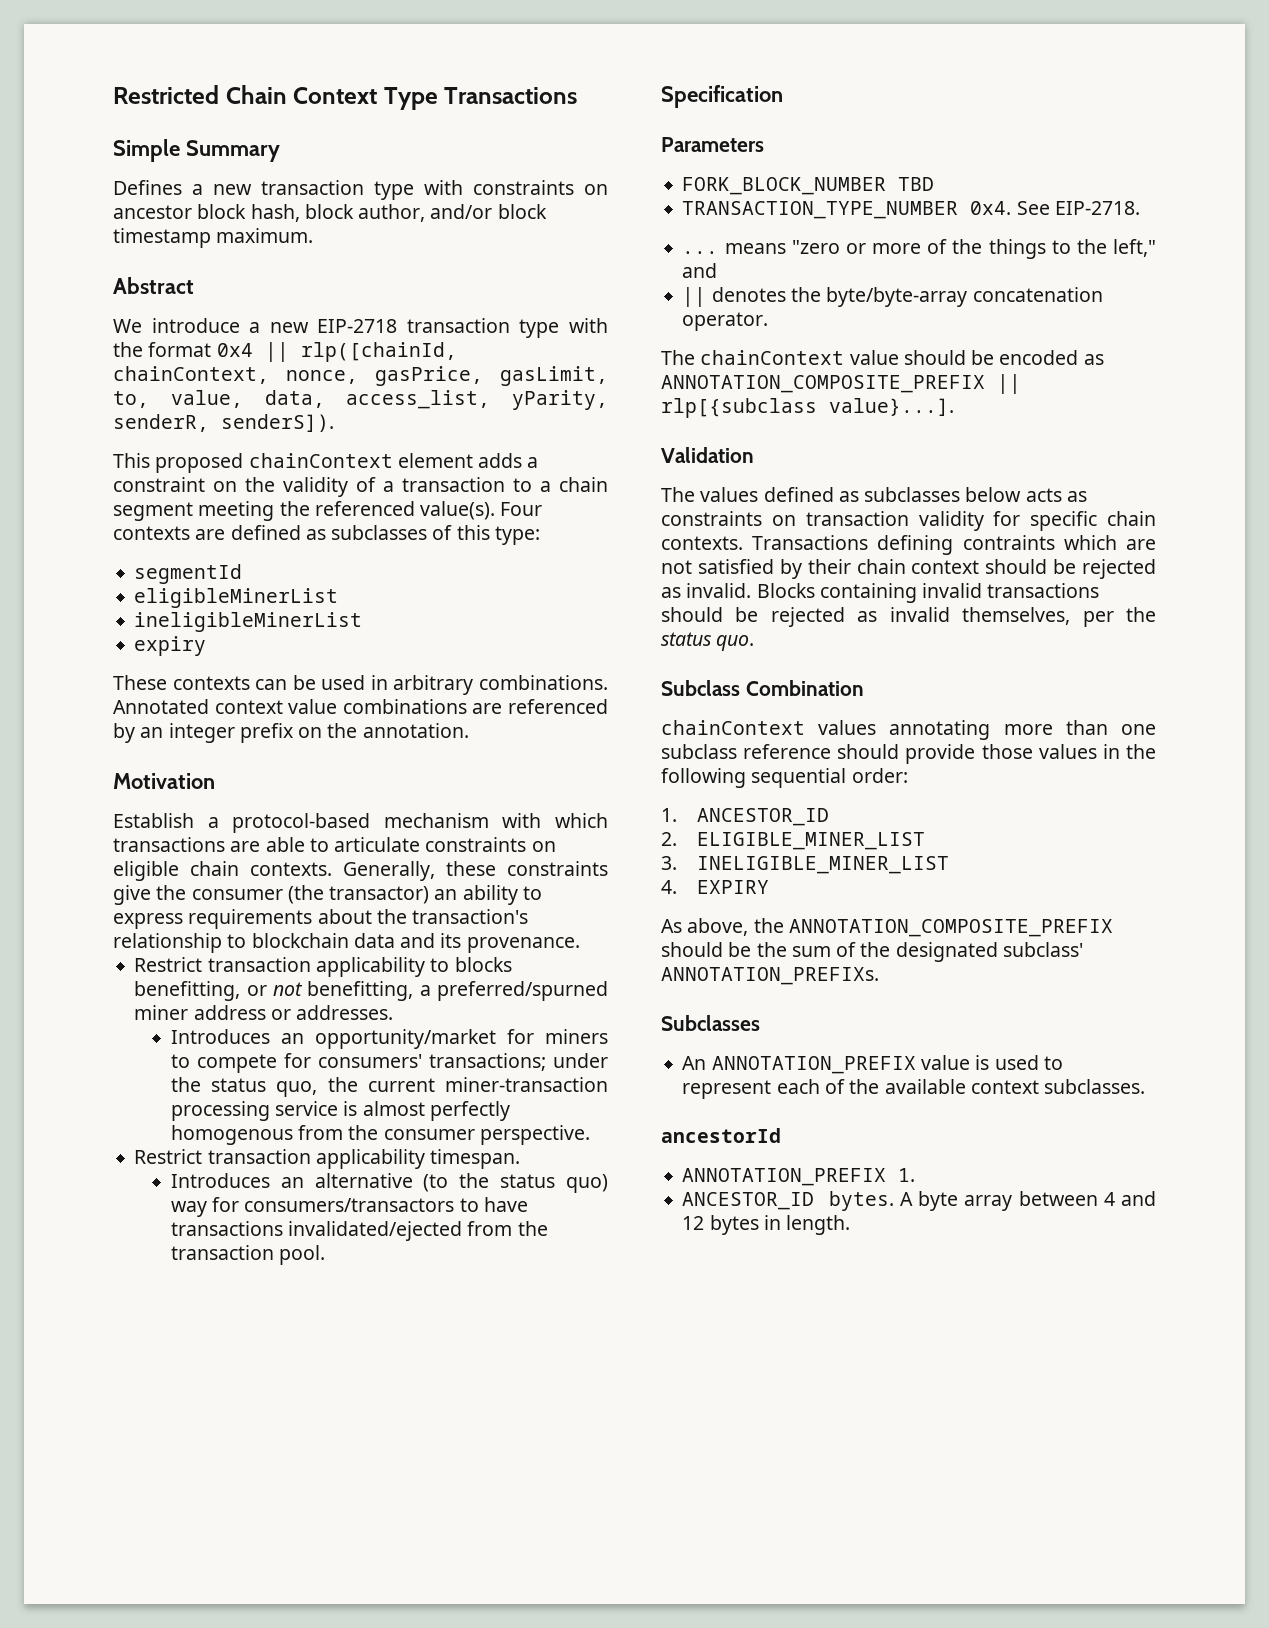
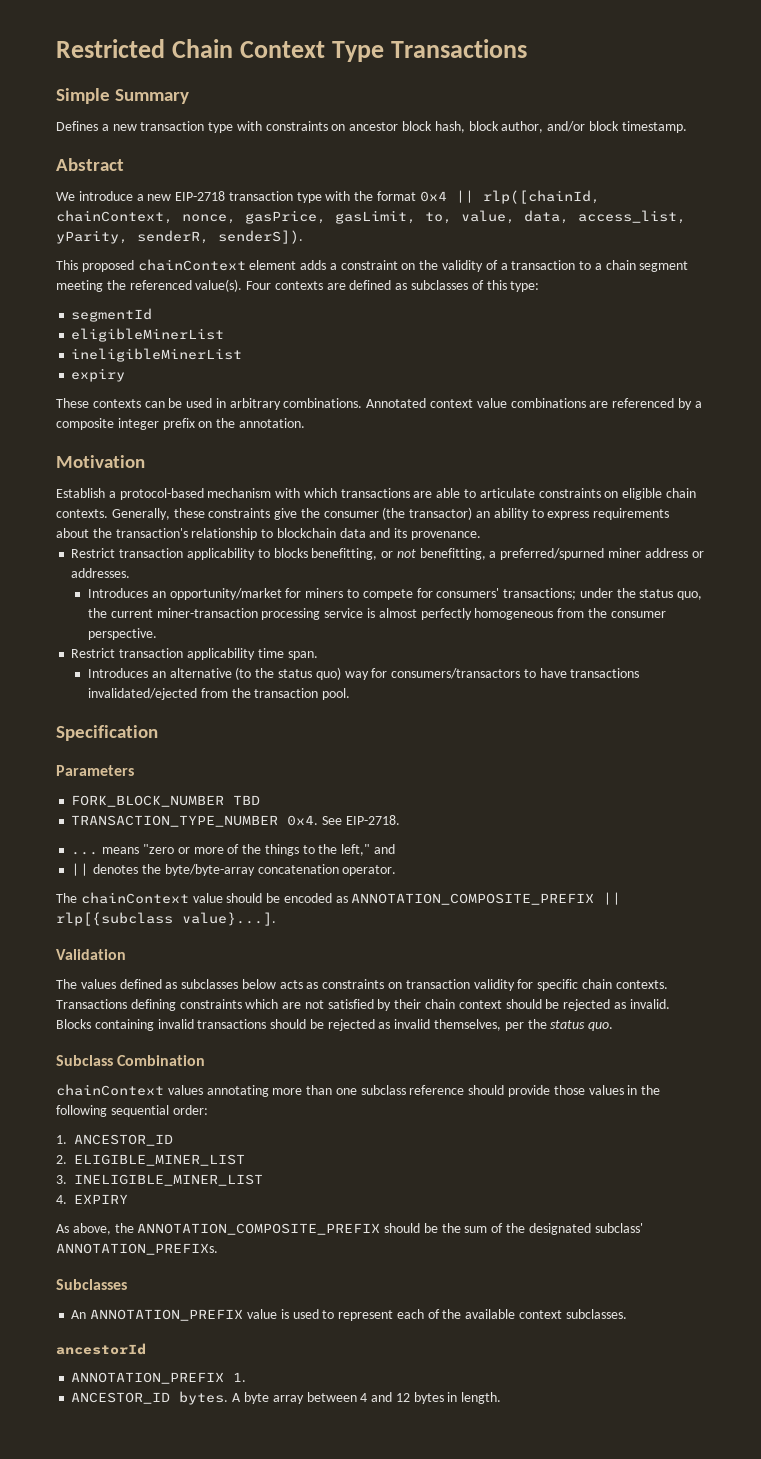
[113,228,314,248] timestamp maximum. -> [621,121,687,133] timestamp.
[140,727,164,738] an -> [694,401,702,408] [56,418,114,430] a composite
[170,1125,293,1145] homogenous -> [474,608,554,620] homogeneous
[430,1149,521,1169] timespan. -> [257,648,318,660] time span.
[962,535,1055,550] contraints -> [179,999,242,1009] constraints

